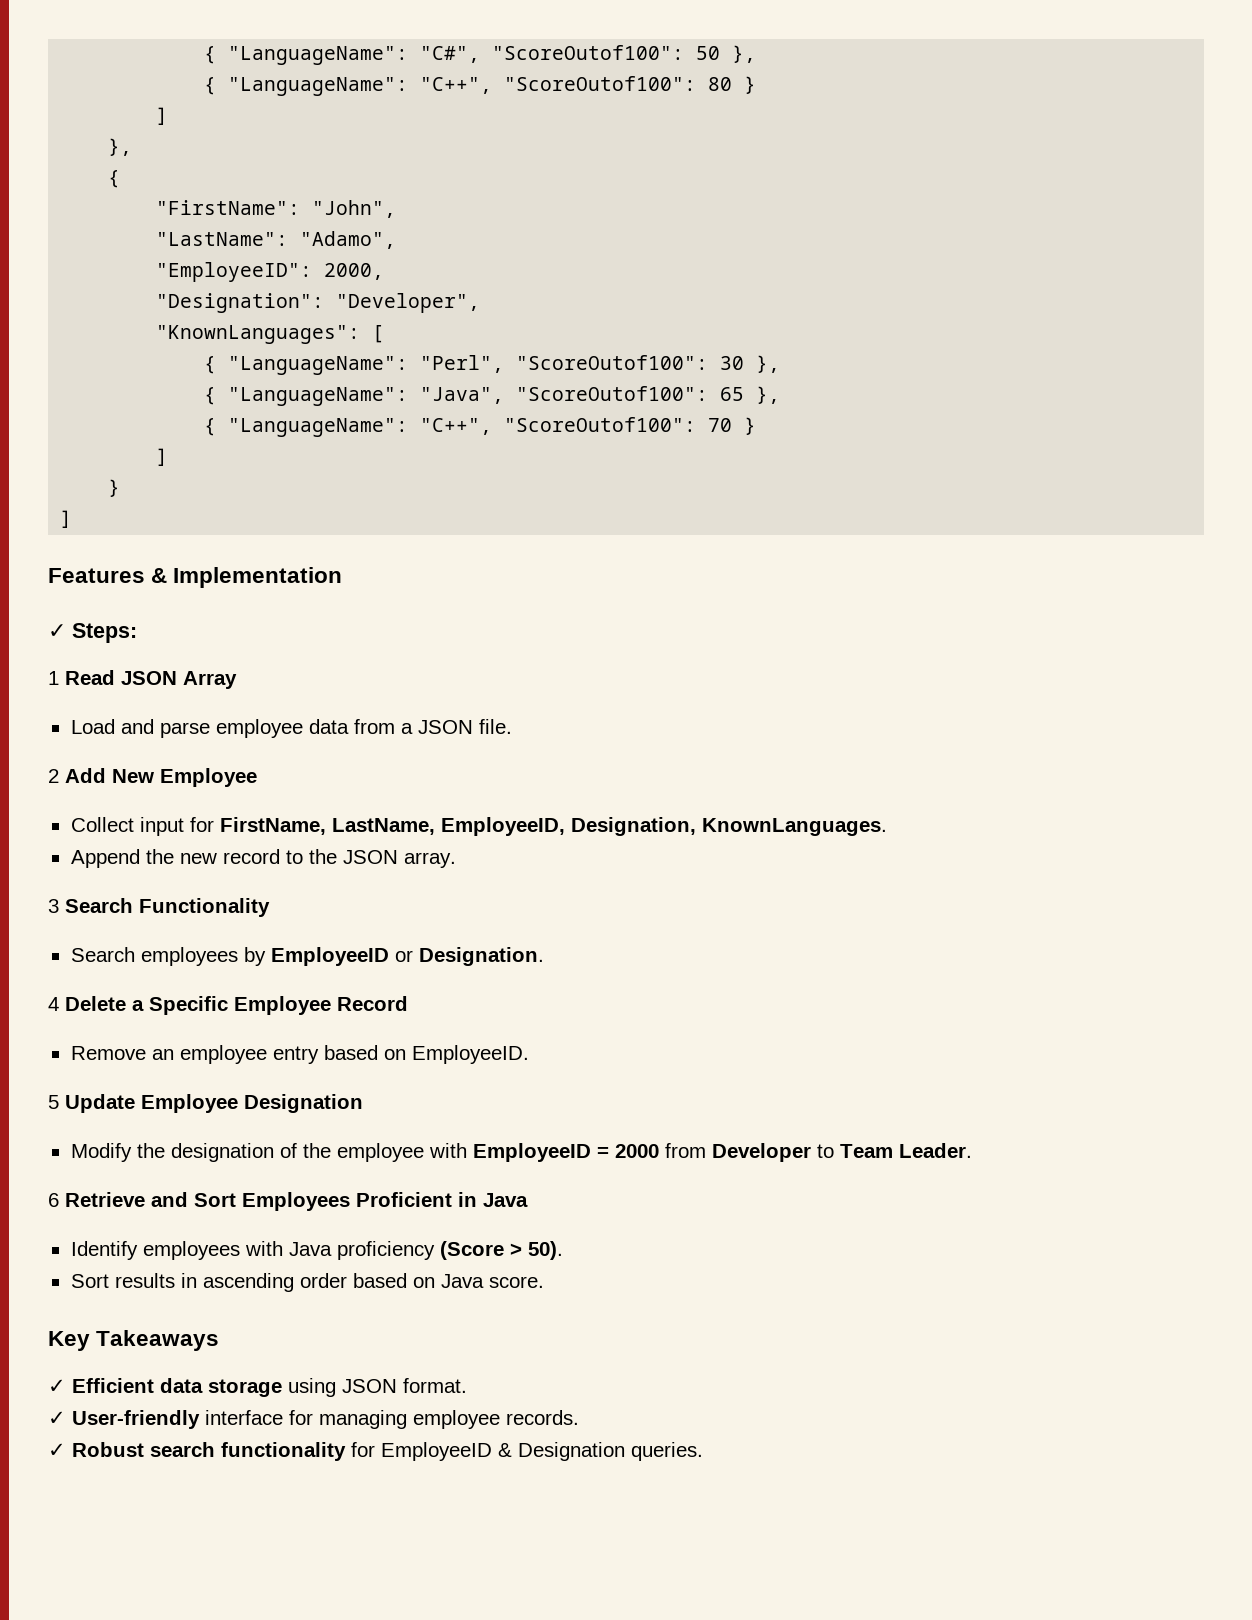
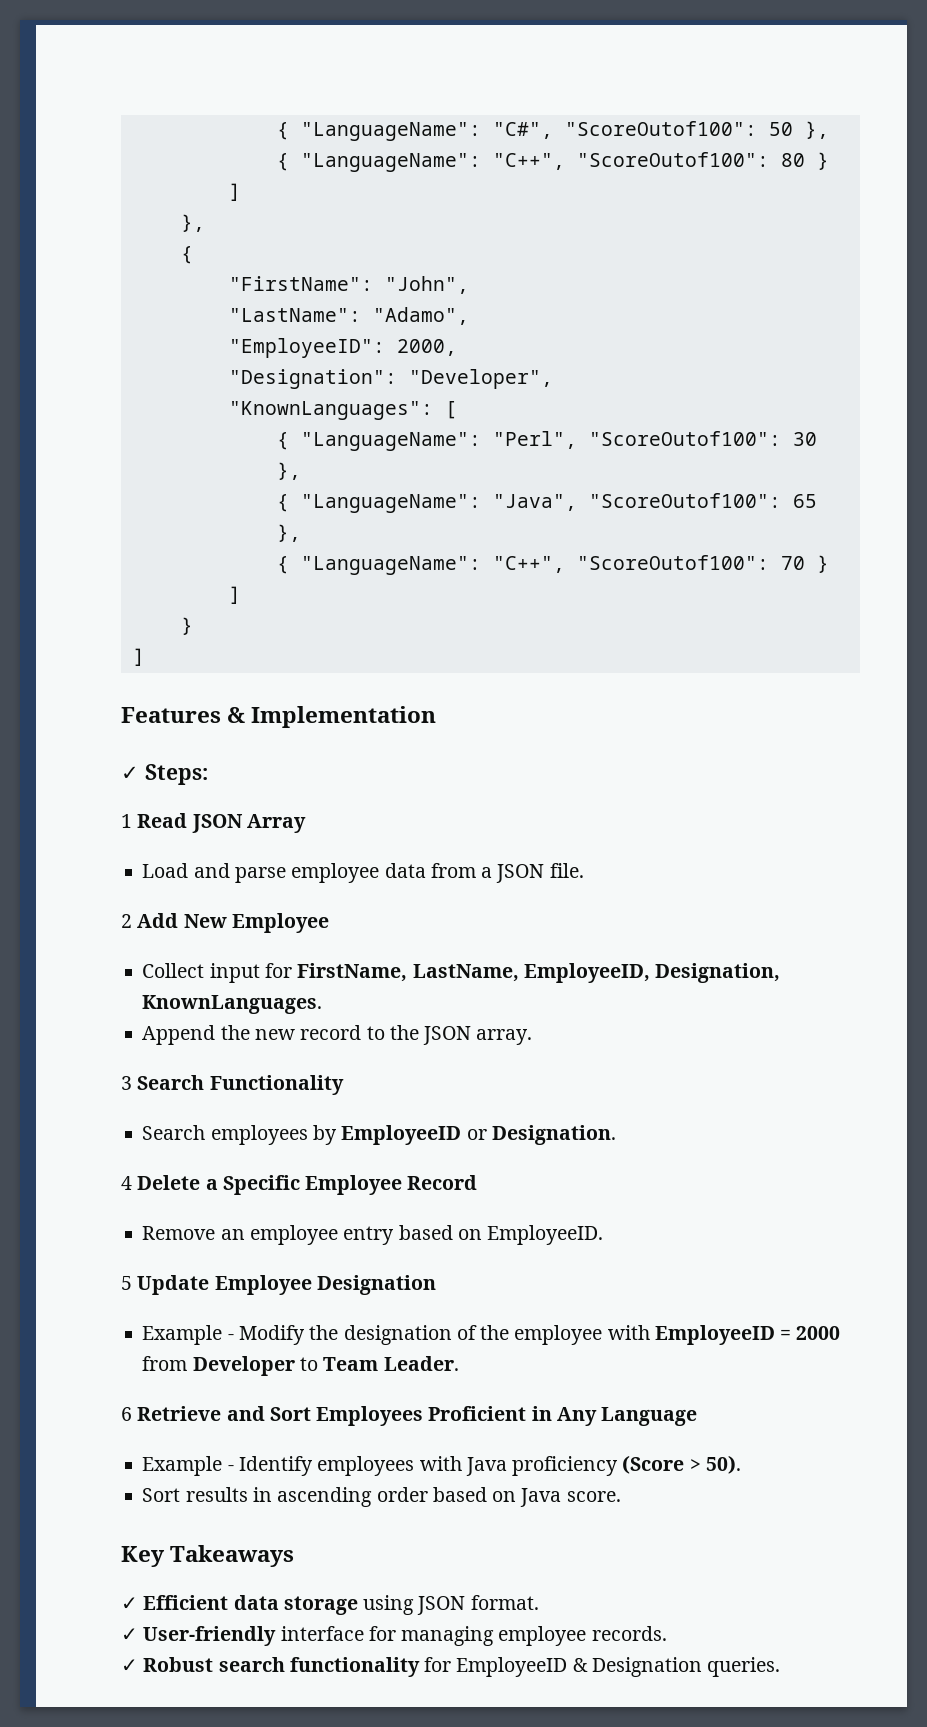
(363, 1103) none -> [142,1325,234,1345] Example -
[483,1193,528,1207] Java // -> [556,1407,698,1426] [142,1456,234,1476] Any Language // Example -

